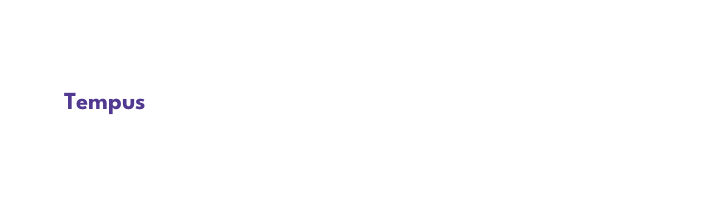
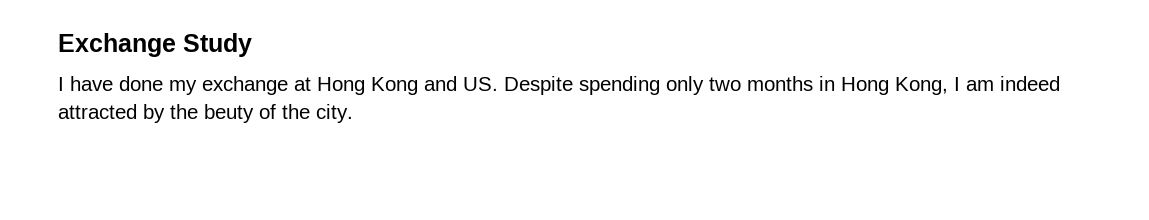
[64,92,146,115] Tempus -> [58,33,252,57] [58,76,1060,95] [58,104,353,123] Exchange Study // I have done my exchange at Hong Kong and US. Despite spending only two months in Hong Kong, I am indeed attracted by the beuty of the city.

